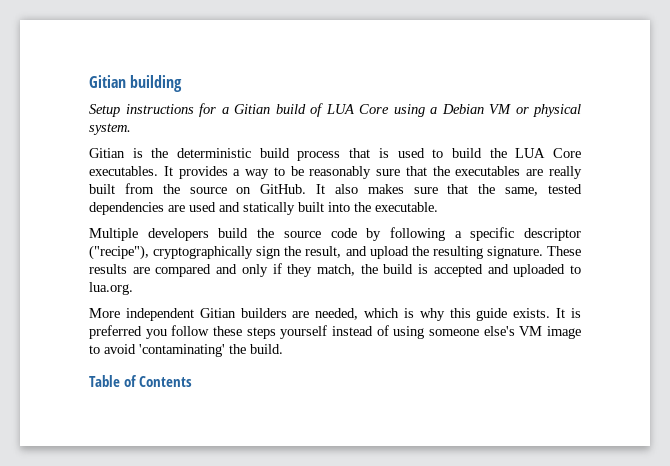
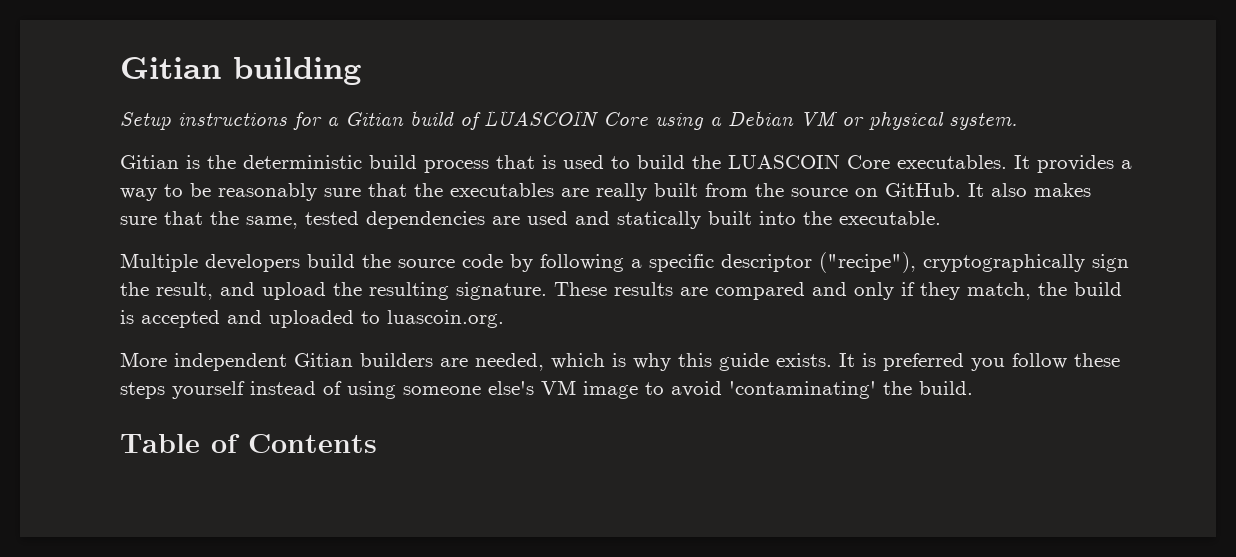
[325,104,354,114] LUA -> [484,110,598,127] LUASCOIN
[515,148,546,158] LUA -> [728,154,840,169] LUASCOIN
[89,282,133,295] lua.org. -> [387,310,504,328] luascoin.org.

